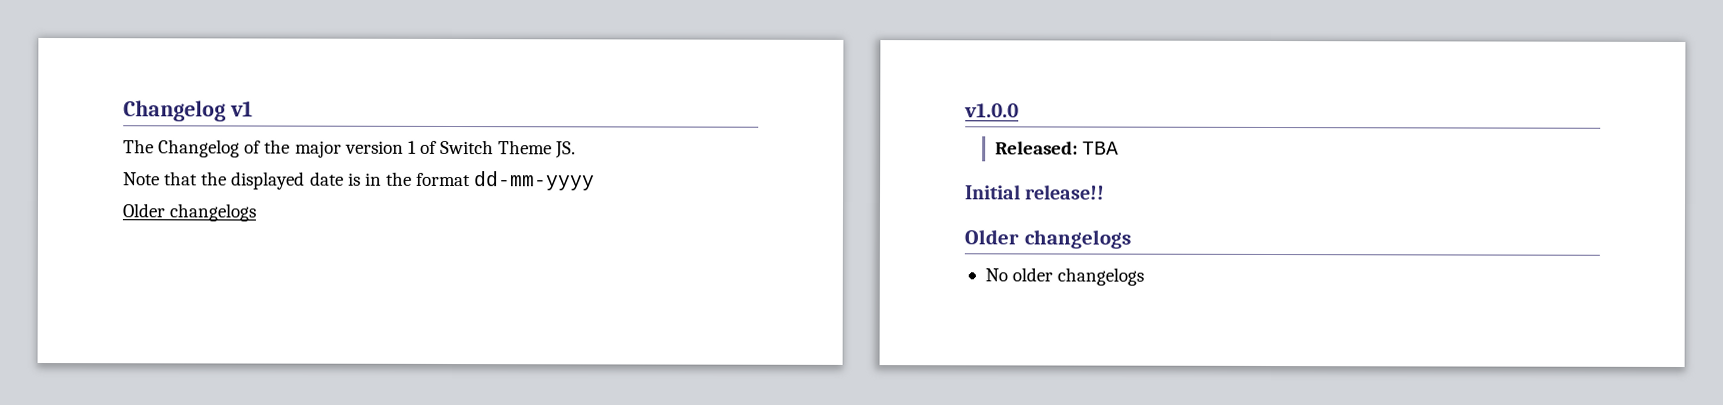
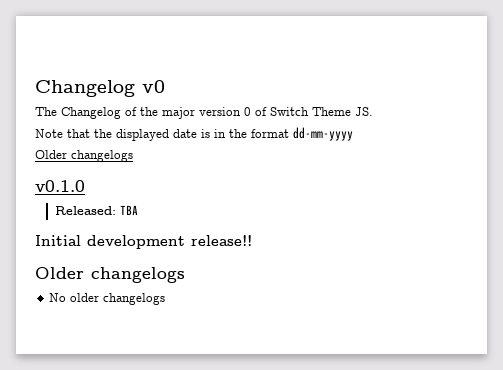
[123,100,253,122] Changelog v1 -> [35,80,165,97] Changelog v0
[407,140,417,154] 1 -> [244,107,251,116] 0
[964,103,1019,118] v1.0.0 -> [35,180,85,192] v0.1.0
(1021, 192) none -> [87,235,185,249] development

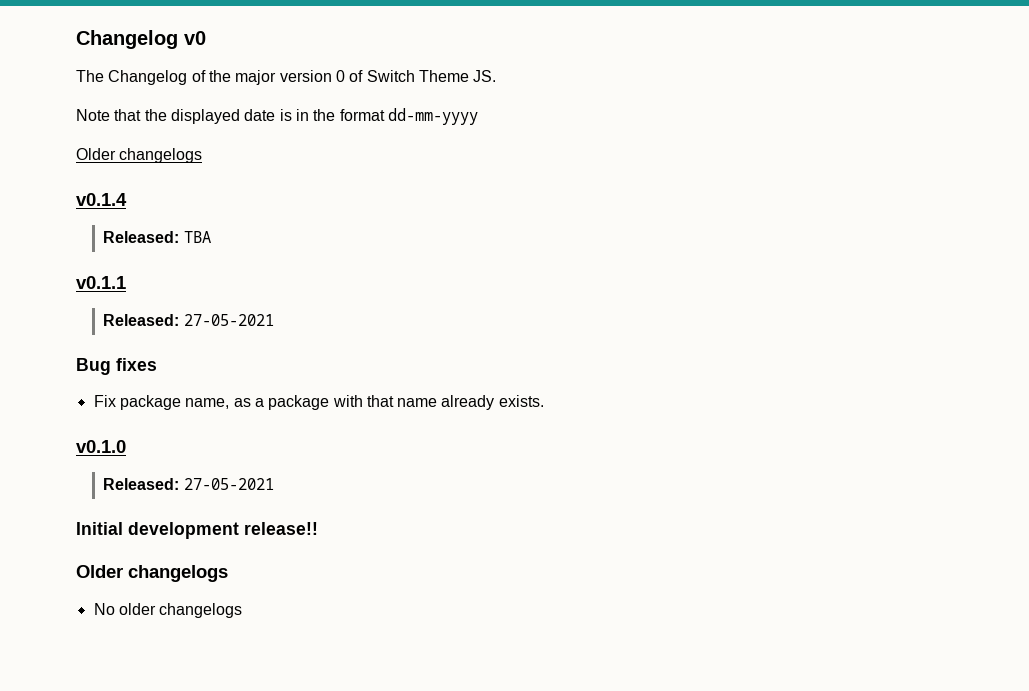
(133, 156) none -> [76,193,127,206] [103,231,211,243] [76,276,126,289] [103,314,274,326] [76,358,157,375] [93,395,544,410] // v0.1.4 // Released: TBA // v0.1.1 // Released: 27-05-2021 // Bug fixes // Fix package name, as a package with that name already exists.
[120,205,139,215] TBA -> [183,478,274,490] 27-05-2021

